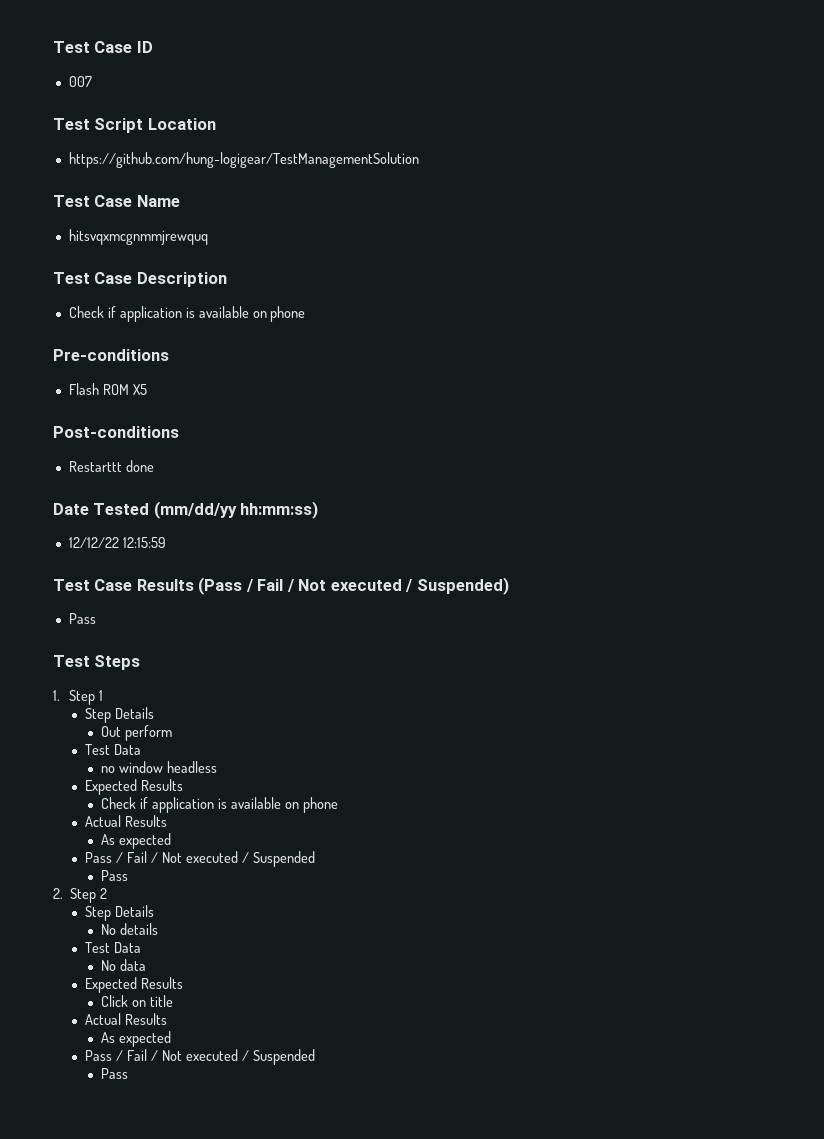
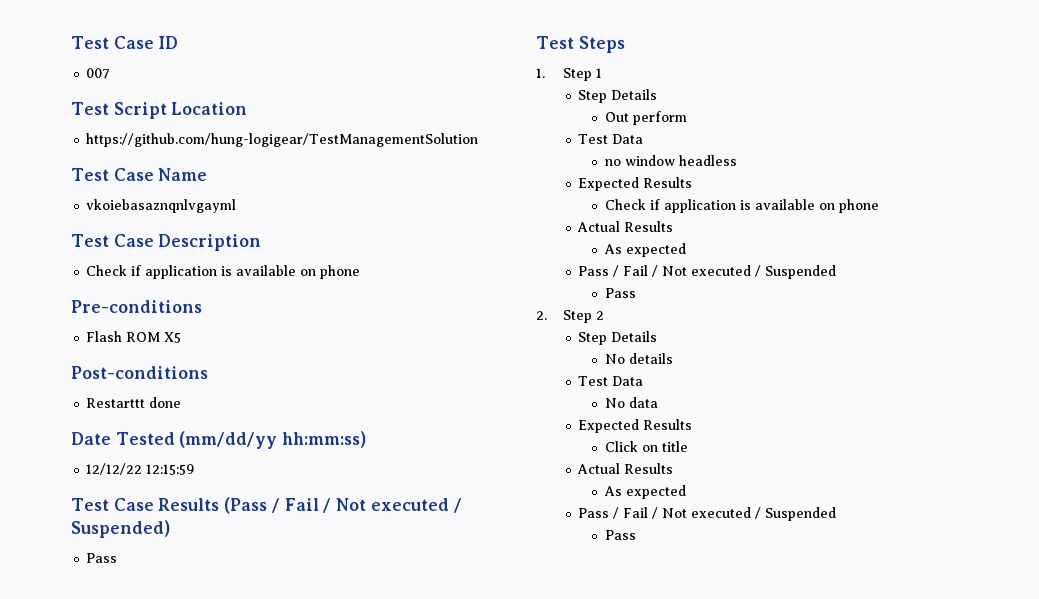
[68,229,208,245] hitsvqxmcgnmmjrewquq -> [86,199,237,213] vkoiebasaznqnlvgayml

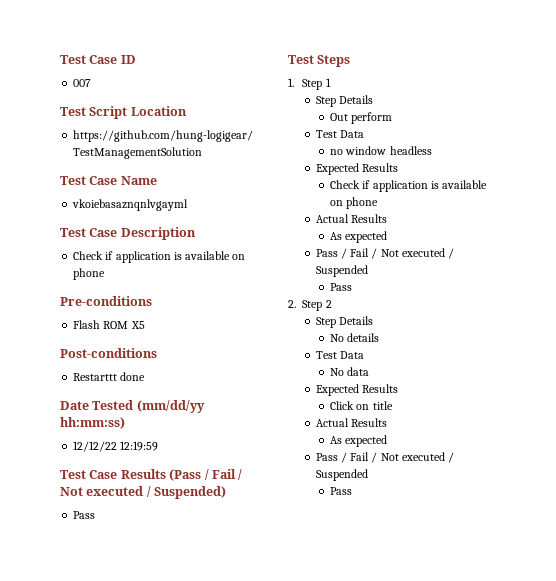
[146,464,195,475] 12:15:59 -> [120,441,159,451] 12:19:59

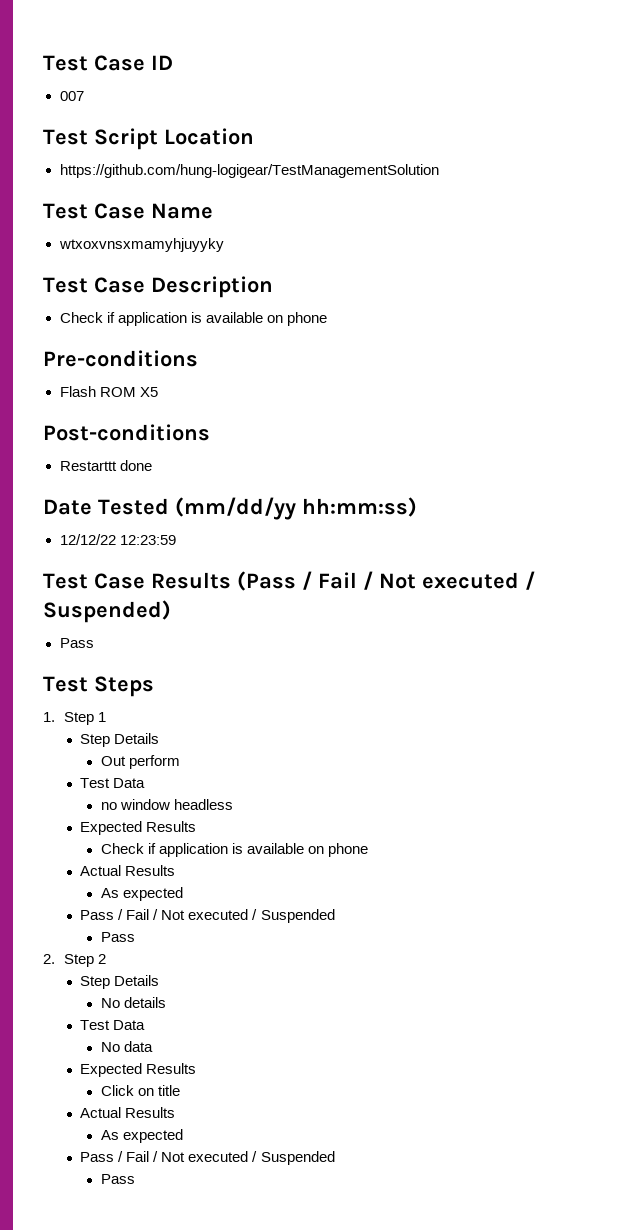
[72,199,189,211] vkoiebasaznqnlvgayml -> [58,238,224,252] wtxoxvnsxmamyhjuyyky
[120,441,159,451] 12:19:59 -> [119,535,176,545] 12:23:59

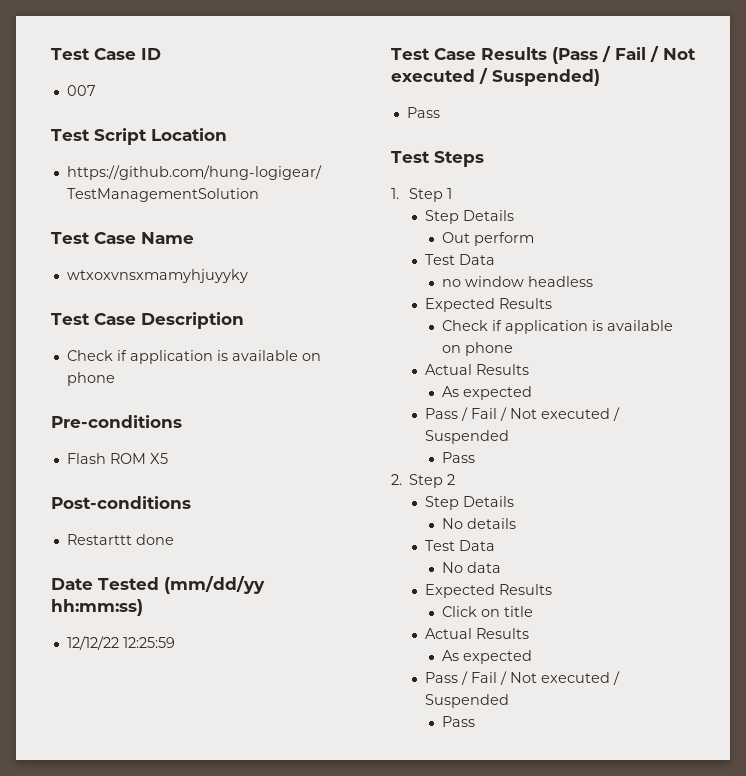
[119,535,176,545] 12:23:59 -> [122,637,175,648] 12:25:59

